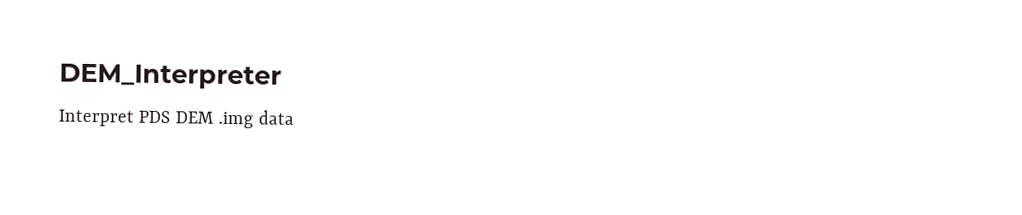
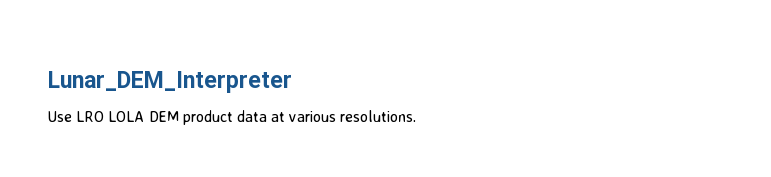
[59,63,282,90] [58,109,294,129] DEM_Interpreter // Interpret PDS DEM .img data -> [48,71,292,93] [48,110,417,125] Lunar_DEM_Interpreter // Use LRO LOLA DEM product data at various resolutions.

